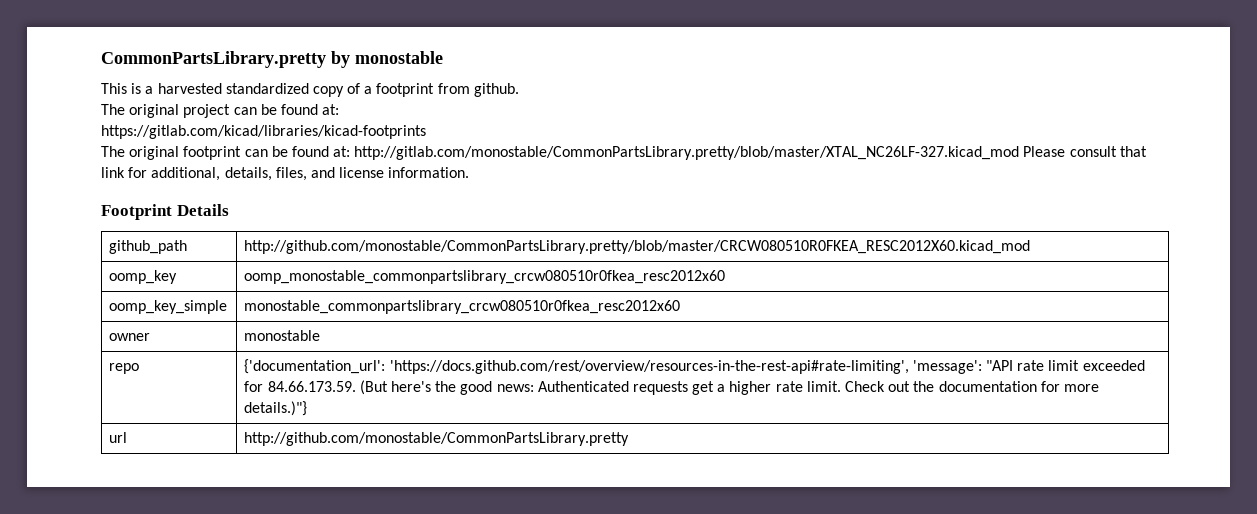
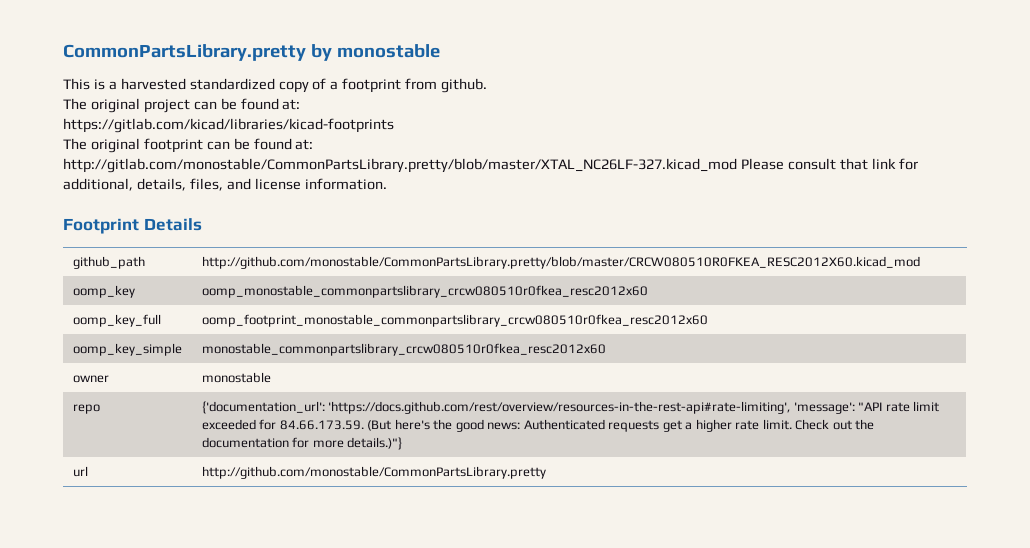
(726, 277) none -> [72,314,161,327] [201,314,708,327] // oomp_key_full | oomp_footprint_monostable_commonpartslibrary_crcw080510r0fkea_resc2012x60

